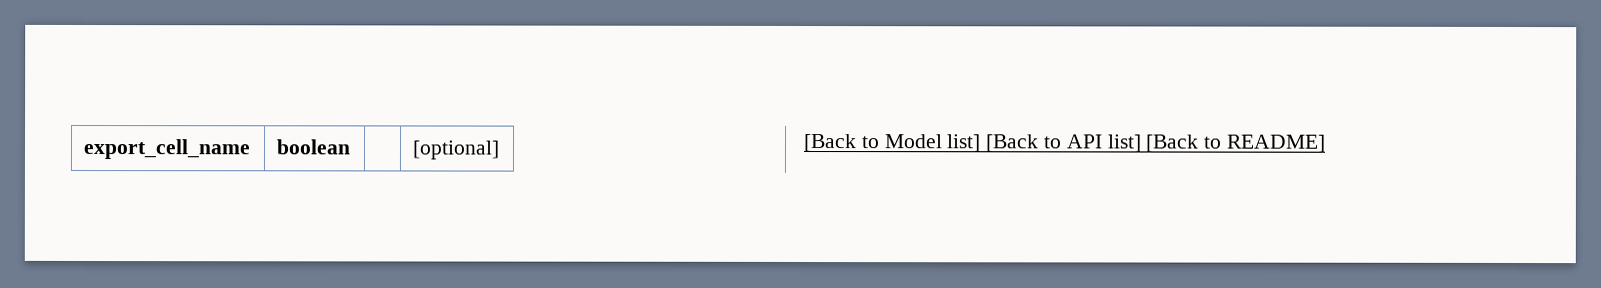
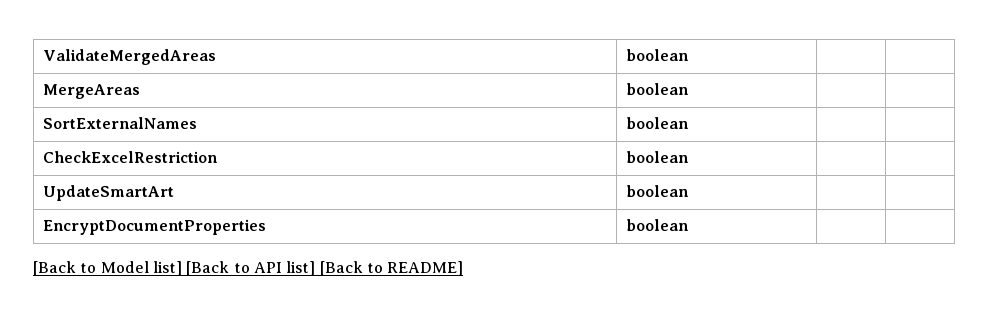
[83,138,252,160] [276,139,352,155] [412,140,501,160] export_cell_name | boolean | | [optional] -> [43,49,217,65] [626,49,690,61] [43,84,141,99] [626,83,690,95] [43,117,198,129] [626,117,690,129] [43,151,219,163] [626,151,690,163] [43,185,175,201] [626,185,690,197] [43,219,267,235] [626,219,690,231] ValidateMergedAreas | boolean | | // MergeAreas | boolean | | // SortExternalNames | boolean | | // CheckExcelRestriction | boolean | | // UpdateSmartArt | boolean | | // EncryptDocumentProperties | boolean | |

